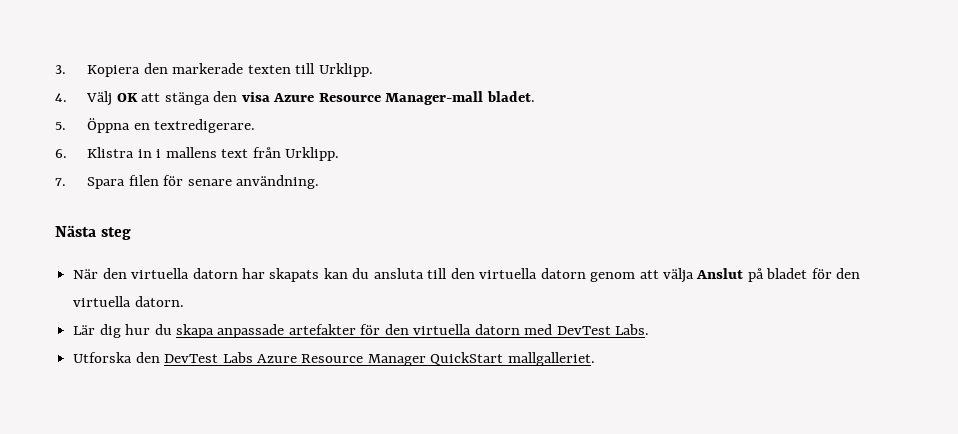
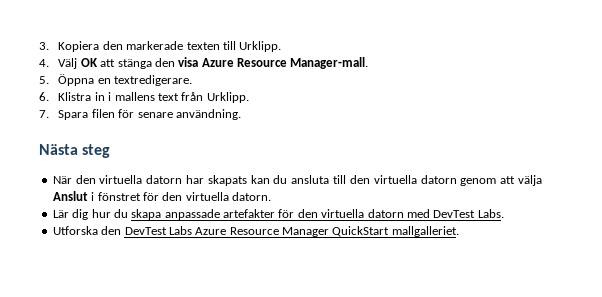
[385,91,535,105] Manager-mall bladet. -> [290,57,369,69] Manager-mall.
[747,268,808,282] på bladet -> [91,192,141,201] i fönstret

